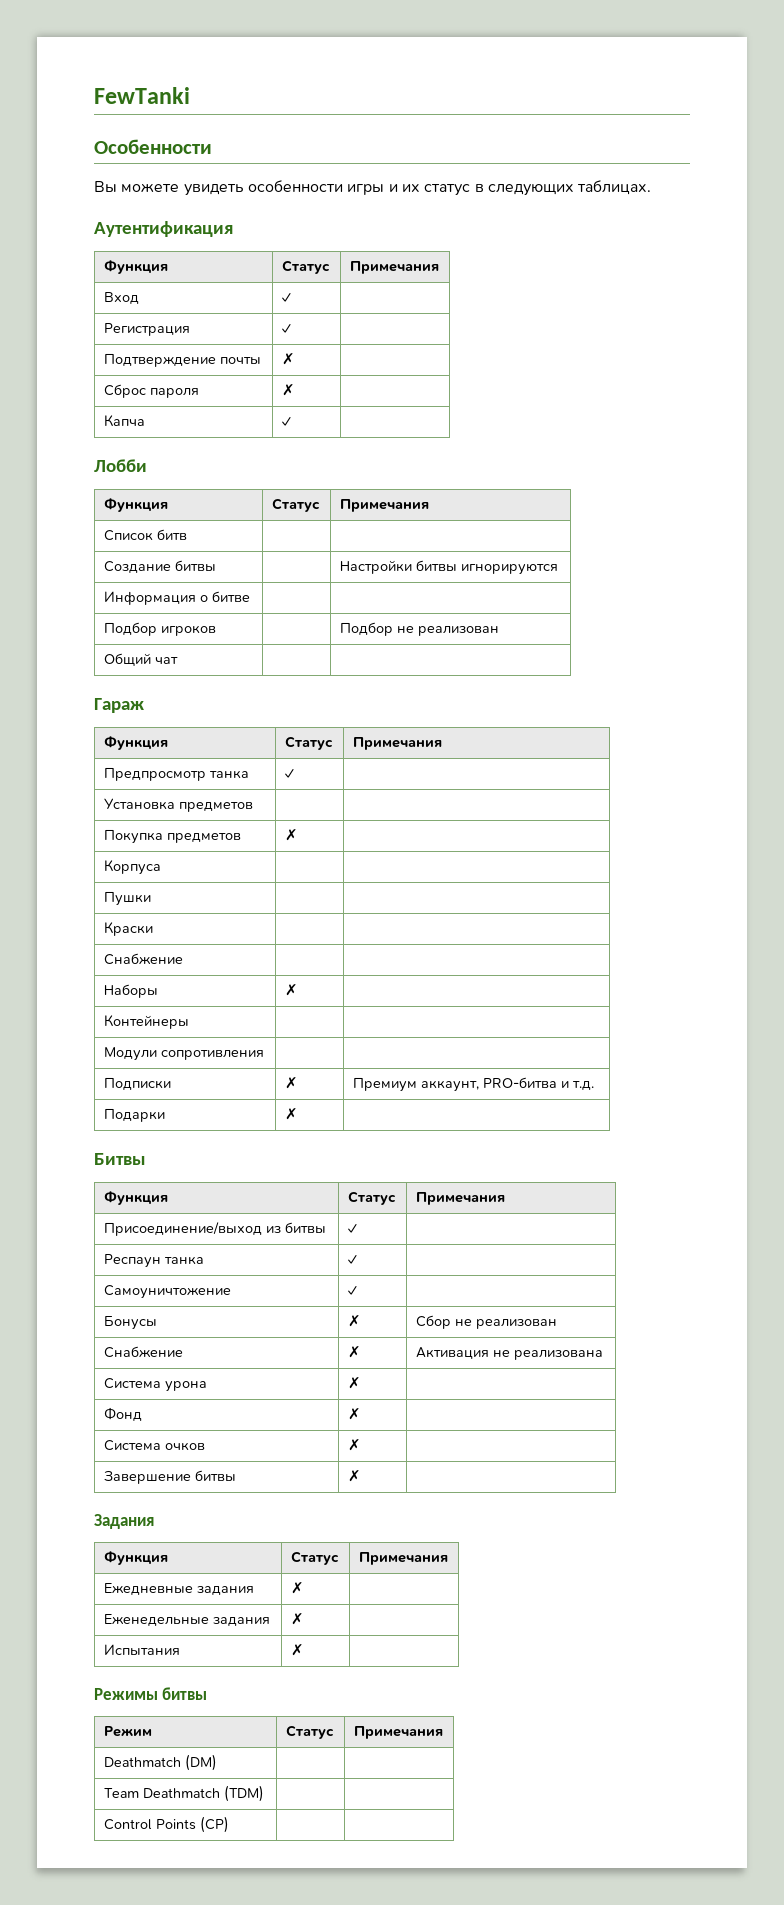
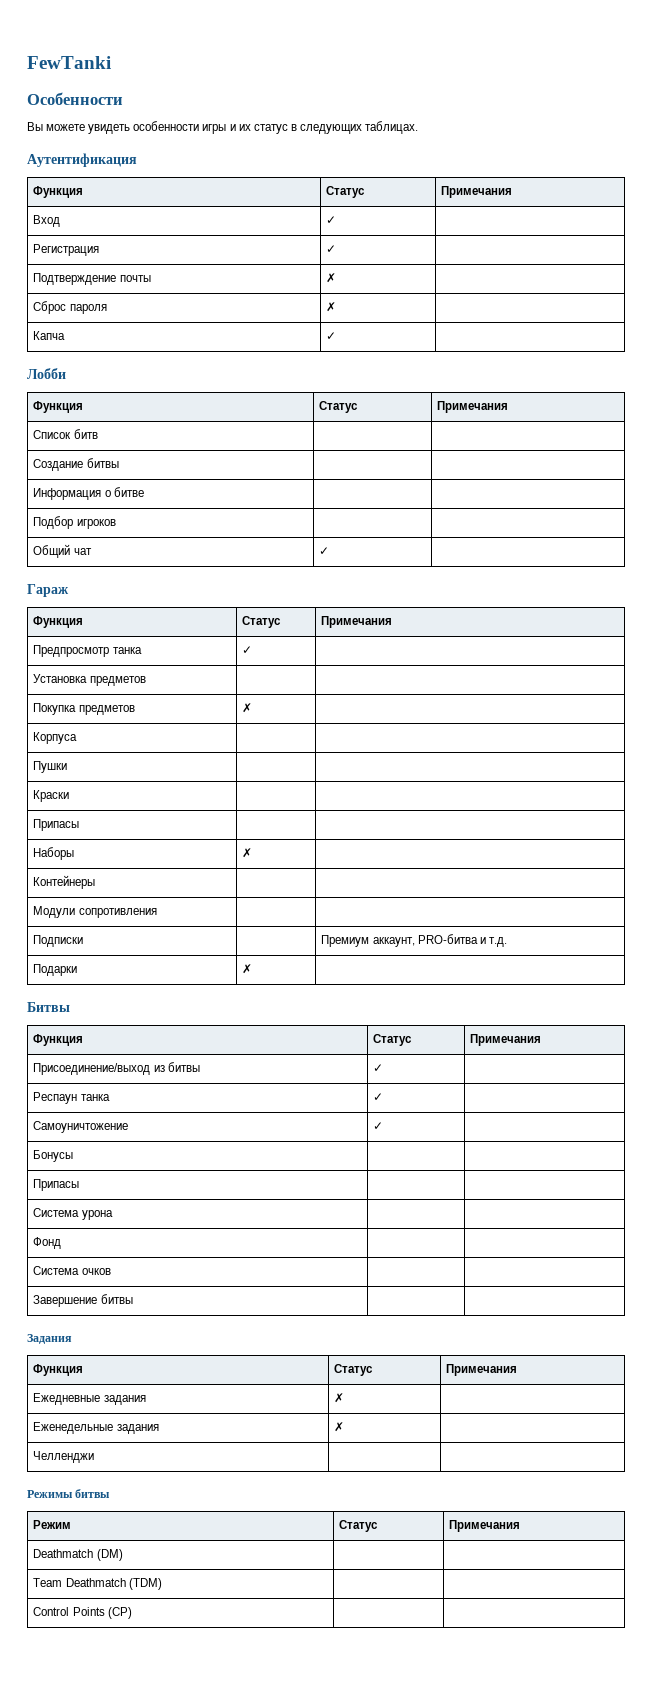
[339,560,558,575] Настройки битвы игнорируются -> (119, 463) none
[339,622,499,636] Подбор не реализован -> (116, 524) none
(178, 660) none -> [319,547,330,555] ✓
[103,953,183,965] Снабжение -> [33,819,80,831] Припасы
[284,1077,298,1089] ✗ -> (84, 941) none
[347,1315,361,1327] [415,1315,557,1329] [103,1346,183,1358] [347,1346,361,1358] [415,1347,603,1360] ✗ | Сбор не реализован // Снабжение | ✗ | Активация не реализована -> [33,1179,80,1191] | // Припасы | |
[347,1377,361,1389] ✗ -> (113, 1215) none
[347,1408,361,1420] ✗ -> (62, 1243) none
[347,1439,361,1451] ✗ -> (111, 1271) none
[347,1470,361,1482] ✗ -> (133, 1299) none
[103,1644,180,1656] [290,1644,304,1656] Испытания | ✗ -> [33,1451,95,1463] Челленджи |

